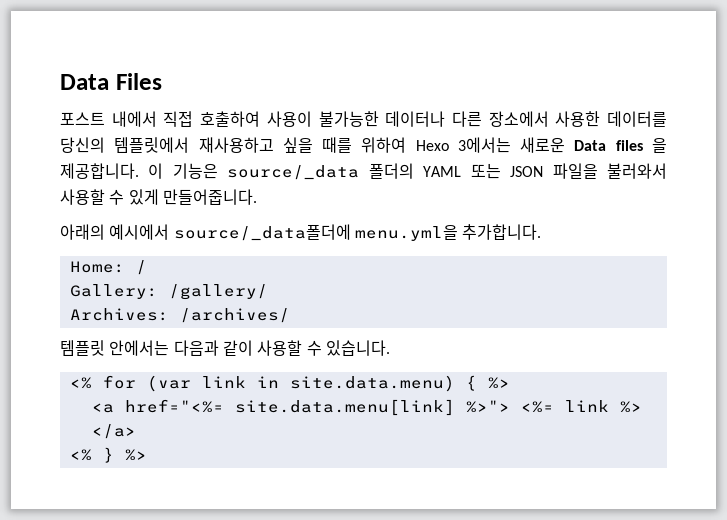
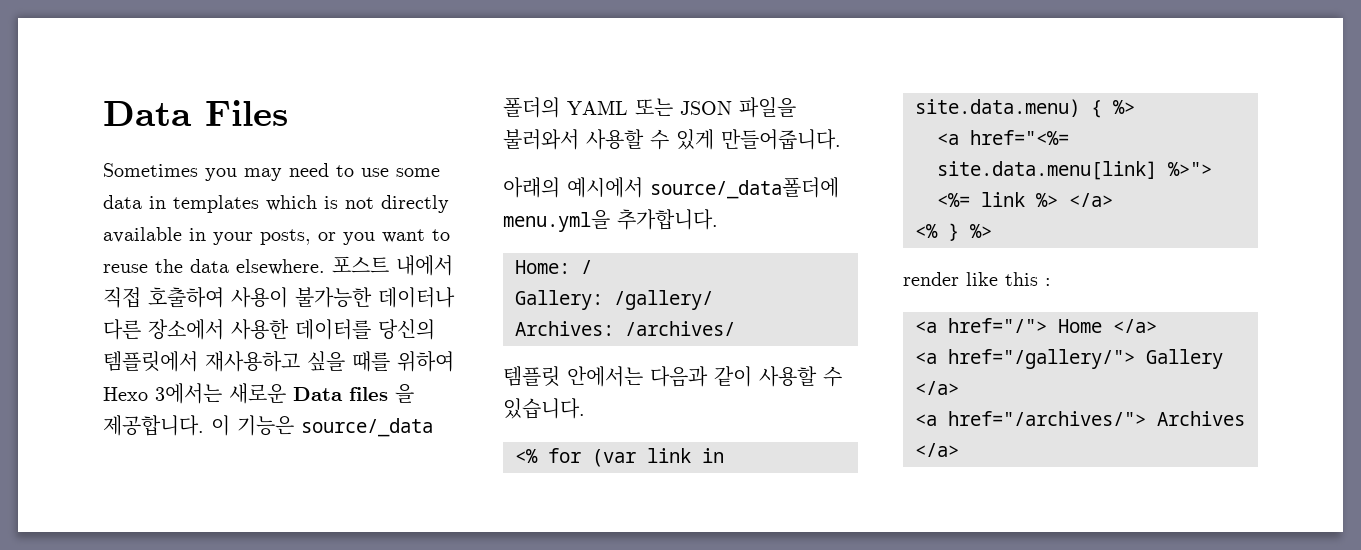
(162, 81) none -> [103,163,440,181] [103,195,449,213] [103,227,450,245] [103,259,325,275] Sometimes you may need to use some data in templates which is not directly available in your posts, or you want to reuse the data elsewhere.
(147, 455) none -> [903,272,1051,286] [915,318,1157,333] [915,349,1223,369] [915,381,959,395] [915,411,1245,426] [915,443,959,457] // render like this : // <a href="/"> Home </a> // <a href="/gallery/"> Gallery </a> // <a href="/archives/"> Archives </a>

